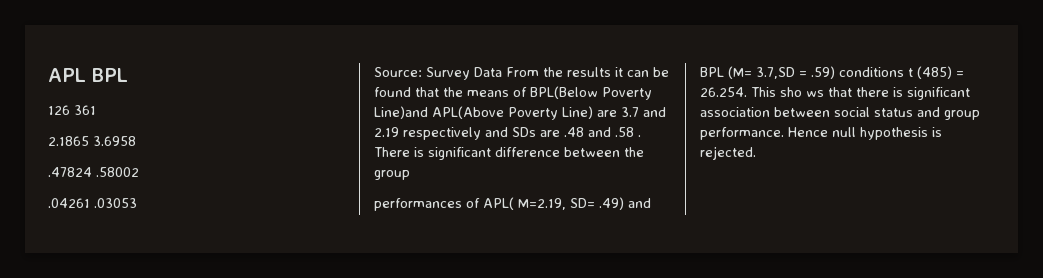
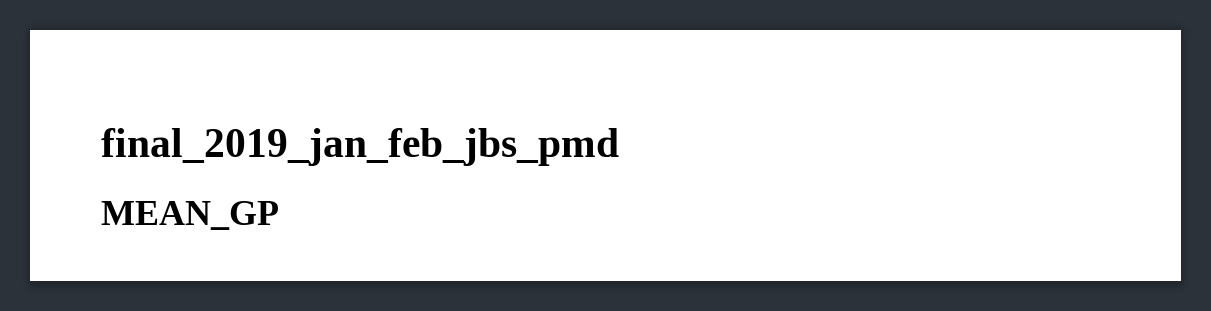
[48,68,128,82] [48,105,96,115] [48,136,136,146] [48,167,139,177] [48,198,137,208] [374,67,669,80] [374,86,652,100] [374,106,666,120] [374,127,641,140] [374,147,644,160] [374,170,410,180] [374,197,651,211] [700,66,964,79] [700,87,970,100] [700,107,980,120] [700,127,942,140] [700,146,756,160] APL BPL // 126 361 // 2.1865 3.6958 // .47824 .58002 // .04261 .03053 // Source: Survey Data From the results it can be found that the means of BPL(Below Poverty Line)and APL(Above Poverty Line) are 3.7 and 2.19 respectively and SDs are .48 and .58 . There is significant difference between the group // performances of APL( M=2.19, SD= .49) and BPL (M= 3.7,SD = .59) conditions t (485) = 26.254. This sho ws that there is significant association between social status and group performance. Hence null hypothesis is rejected. -> [101,128,619,166] [101,201,279,230] final_2019_jan_feb_jbs_pmd // MEAN_GP

